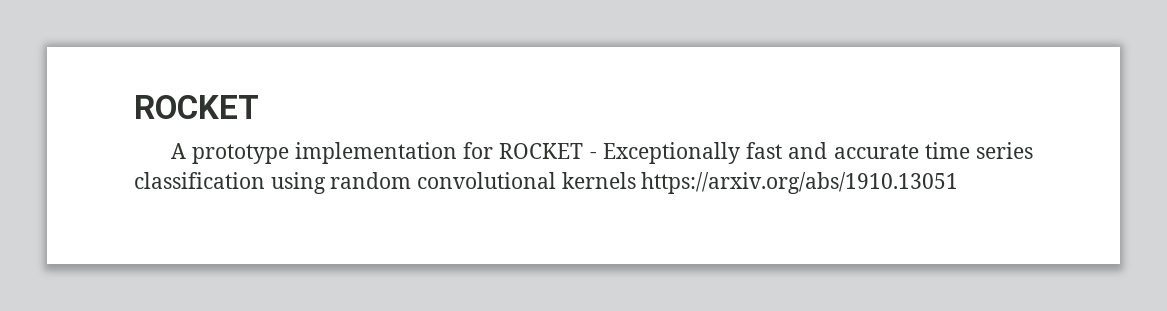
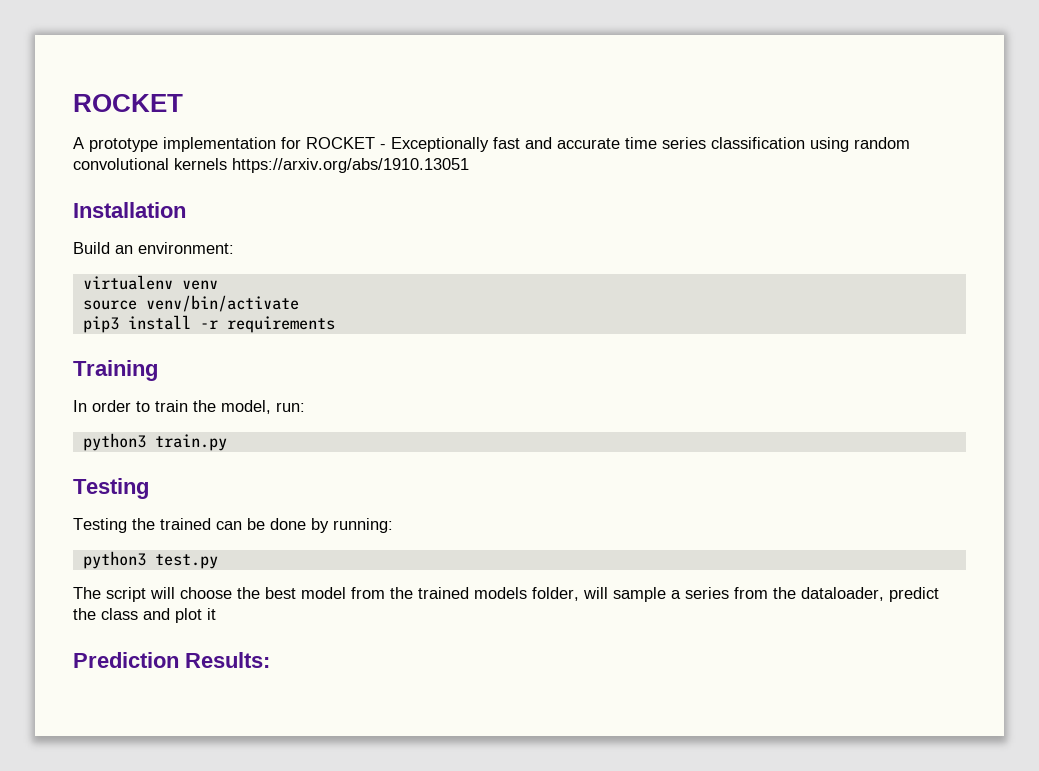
(959, 183) none -> [73,202,186,218] [73,242,234,254] [82,275,218,290] [82,295,299,312] [82,315,335,333] [73,360,158,381] [73,400,305,414] [82,433,227,451] [73,478,149,499] [73,518,393,533] [82,551,218,569] [73,587,939,602] [73,608,216,623] [73,652,270,668] // Installation // Build an environment: // virtualenv venv // source venv/bin/activate // pip3 install -r requirements // Training // In order to train the model, run: // python3 train.py // Testing // Testing the trained can be done by running: // python3 test.py // The script will choose the best model from the trained models folder, will sample a series from the dataloader, predict the class and plot it // Prediction Results:

